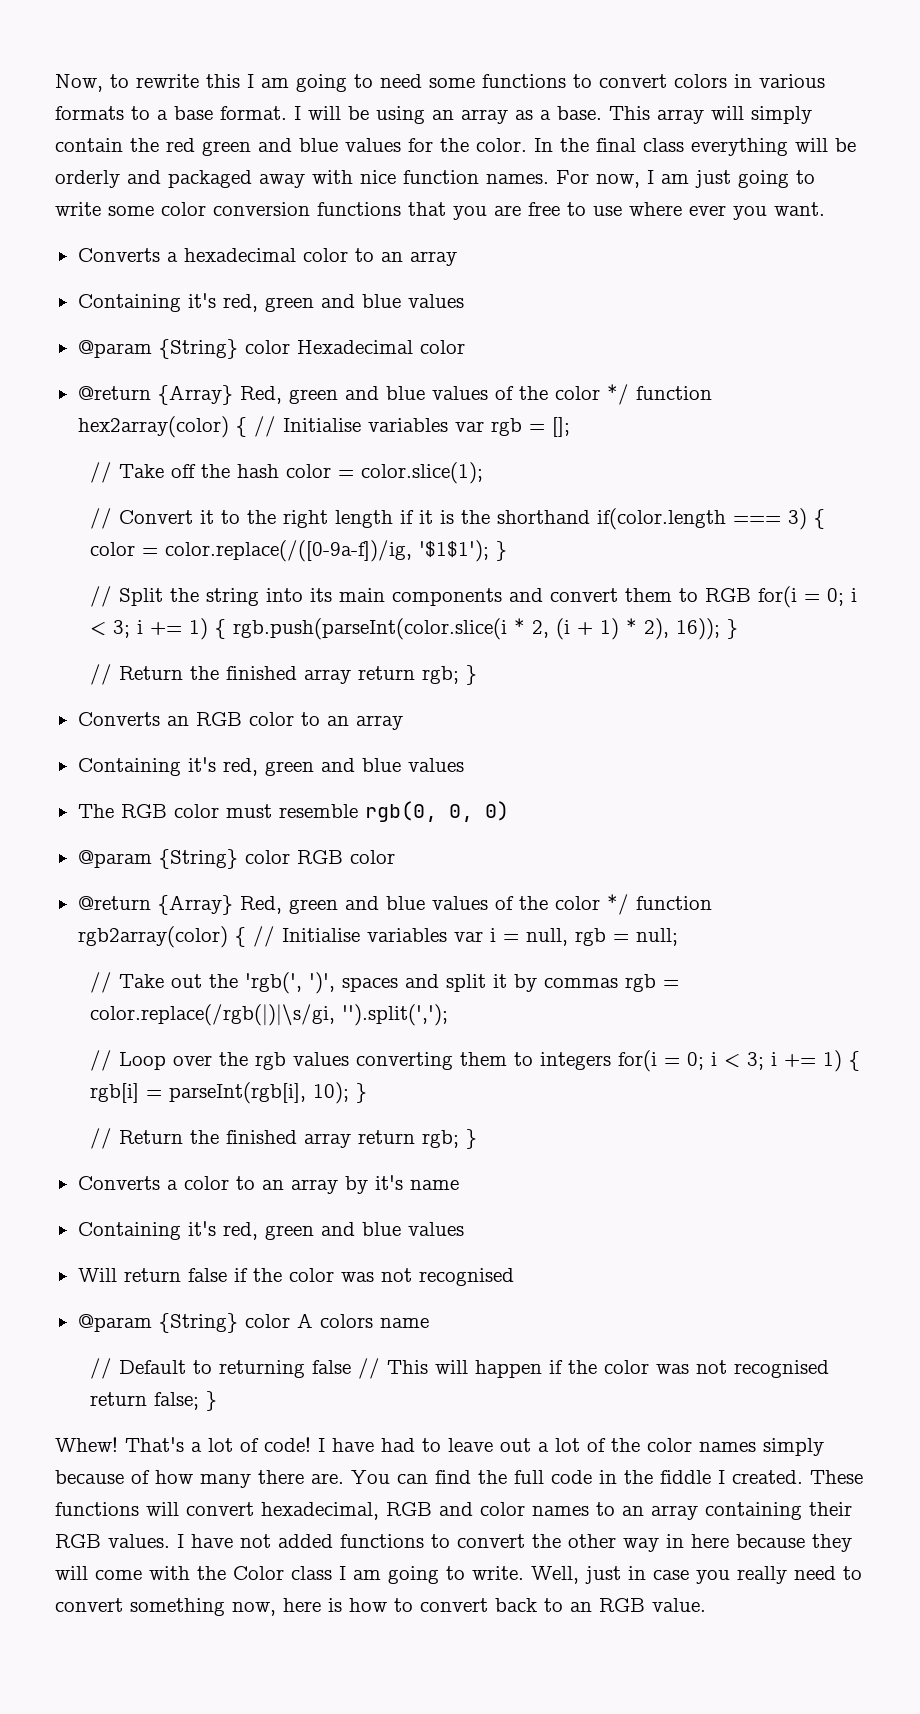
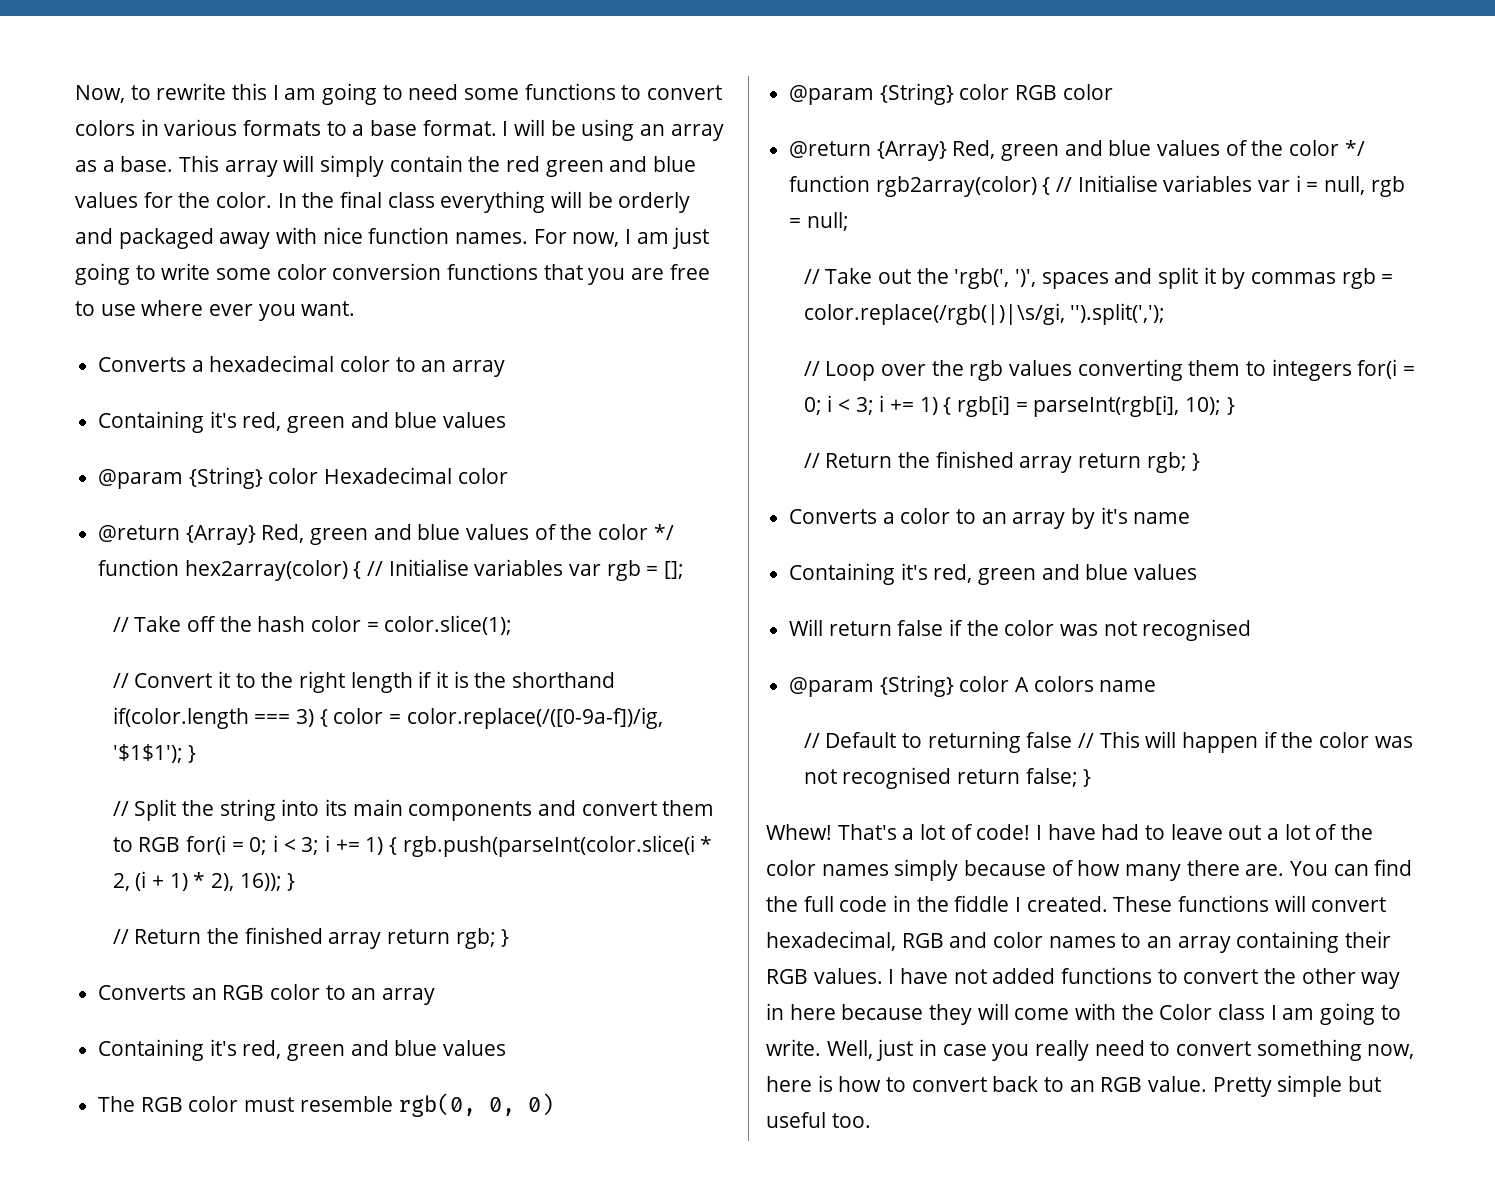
(706, 1605) none -> [1212,1075,1382,1097] [766,1112,871,1128] Pretty simple but useful too.

